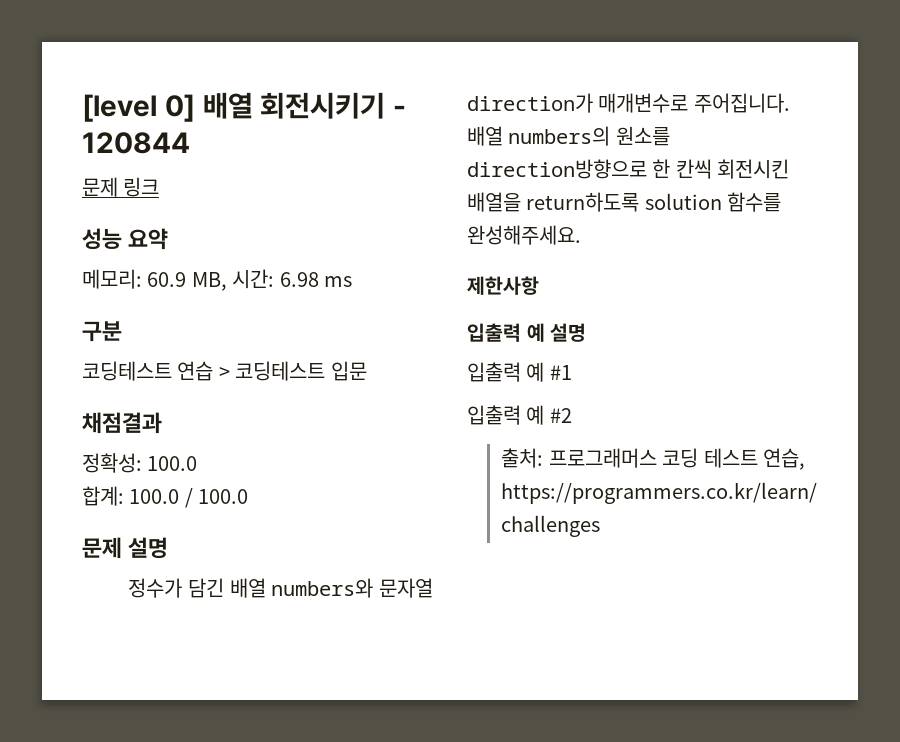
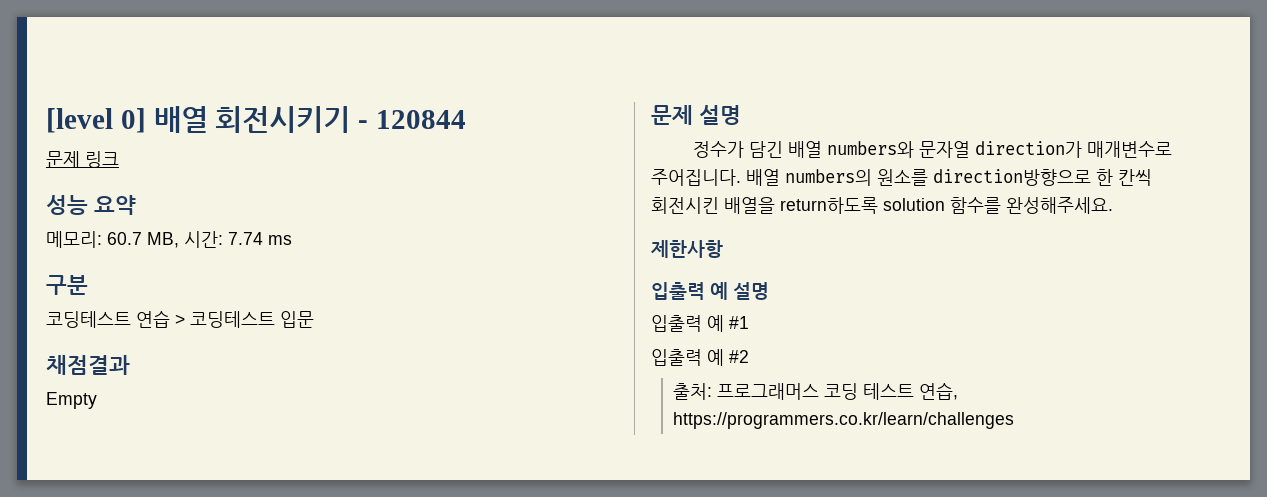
[147,272,187,287] 60.9 -> [107,232,142,245] 60.7
[279,272,319,287] 6.98 -> [228,232,263,245] 7.74
[82,453,198,473] [82,486,249,508] 정확성: 100.0 // 합계: 100.0 / 100.0 -> [46,392,97,409] Empty

